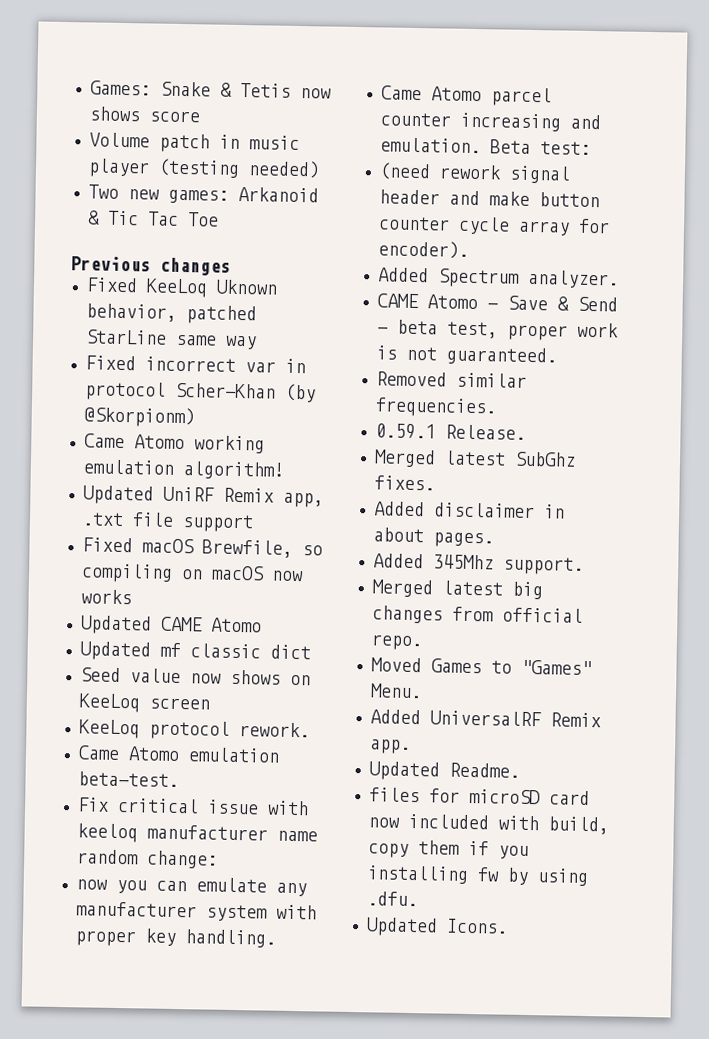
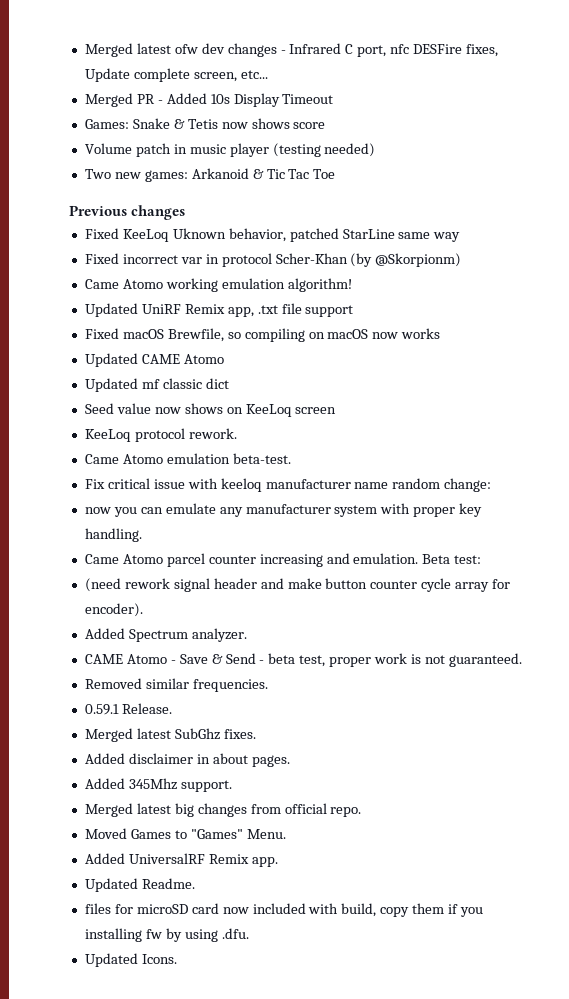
(89, 88) none -> [84,43,499,57] [84,68,268,82] [84,93,334,107] Merged latest ofw dev changes - Infrared C port, nfc DESFire fixes, Update complete screen, etc... // Merged PR - Added 10s Display Timeout //

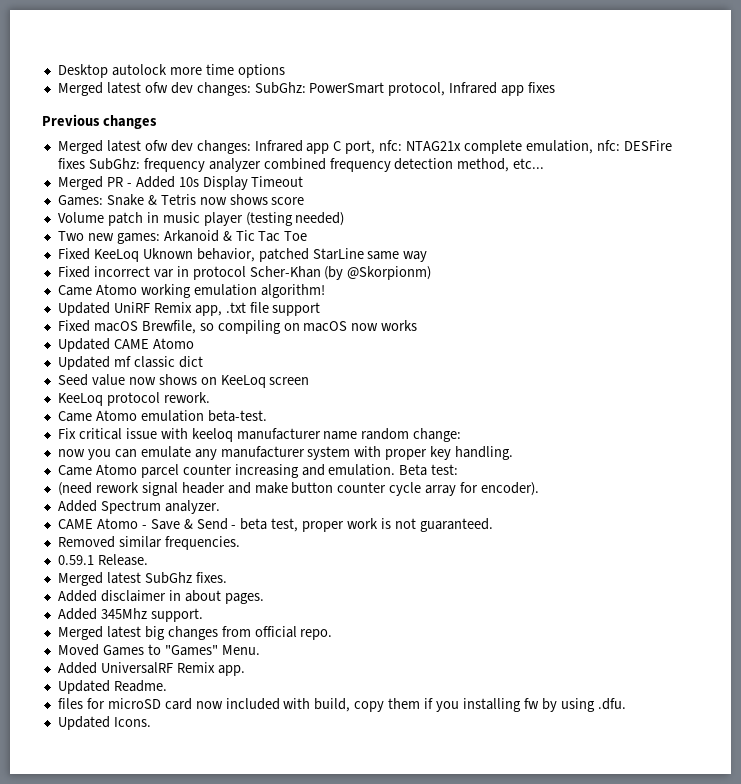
[84,43,499,57] [84,68,237,82] Merged latest ofw dev changes - Infrared C port, nfc DESFire fixes, Update complete screen, -> [57,64,285,78] [57,82,556,96] [42,114,157,129] [57,140,672,154] [57,158,510,172] Desktop autolock more time options // Merged latest ofw dev changes: SubGhz: PowerSmart protocol, Infrared app fixes // Previous changes // Merged latest ofw dev changes: Infrared app C port, nfc: NTAG21x complete emulation, nfc: DESFire fixes SubGhz: frequency analyzer combined frequency detection method,
[187,119,218,129] Tetis -> [160,194,196,205] Tetris
[69,205,186,220] // Previous changes -> (308, 236) none

